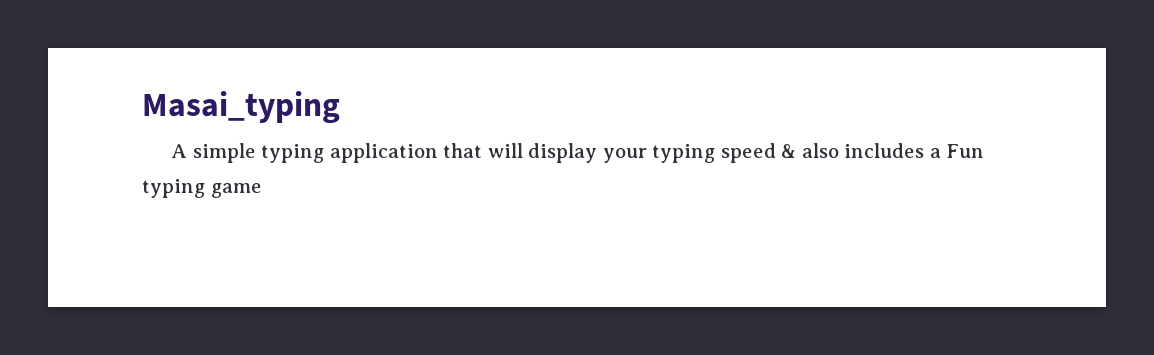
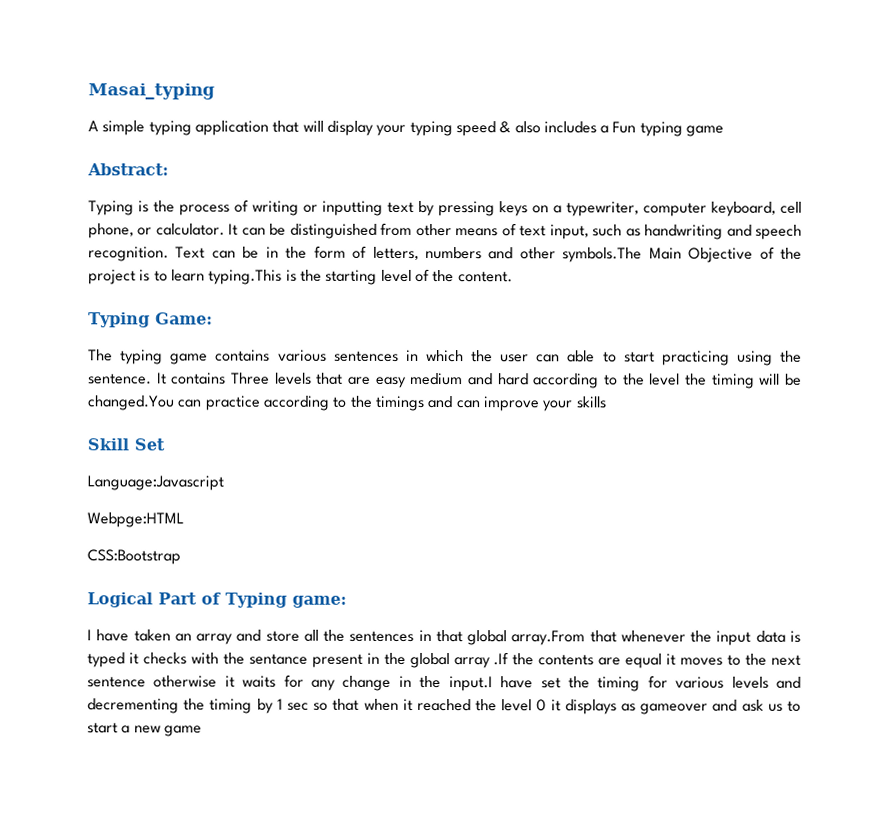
(262, 190) none -> [87,163,169,176] [88,199,802,217] [88,222,803,240] [88,245,802,263] [88,268,513,285] [88,312,213,328] [88,349,802,366] [88,372,802,389] [87,395,607,412] [87,438,165,451] [87,475,224,491] [87,512,184,528] [87,549,181,565] [87,592,347,608] [87,629,802,646] [87,652,802,669] [87,674,801,692] [87,698,801,715] [87,722,202,737] // Abstract: // Typing is the process of writing or inputting text by pressing keys on a typewriter, computer keyboard, cell phone, or calculator. It can be distinguished from other means of text input, such as handwriting and speech recognition. Text can be in the form of letters, numbers and other symbols.The Main Objective of the project is to learn typing.This is the starting level of the content. // Typing Game: // The typing game contains various sentences in which the user can able to start practicing using the sentence. It contains Three levels that are easy medium and hard according to the level the timing will be changed.You can practice according to the timings and can improve your skills // Skill Set // Language:Javascript // Webpge:HTML // CSS:Bootstrap // Logical Part of Typing game: // I have taken an array and store all the sentences in that global array.From that whenever the input data is typed it checks with the sentance present in the global array .If the contents are equal it moves to the next sentence otherwise it waits for any change in the input.I have set the timing for various levels and decrementing the timing by 1 sec so that when it reached the level 0 it displays as gameover and ask us to start a new game

